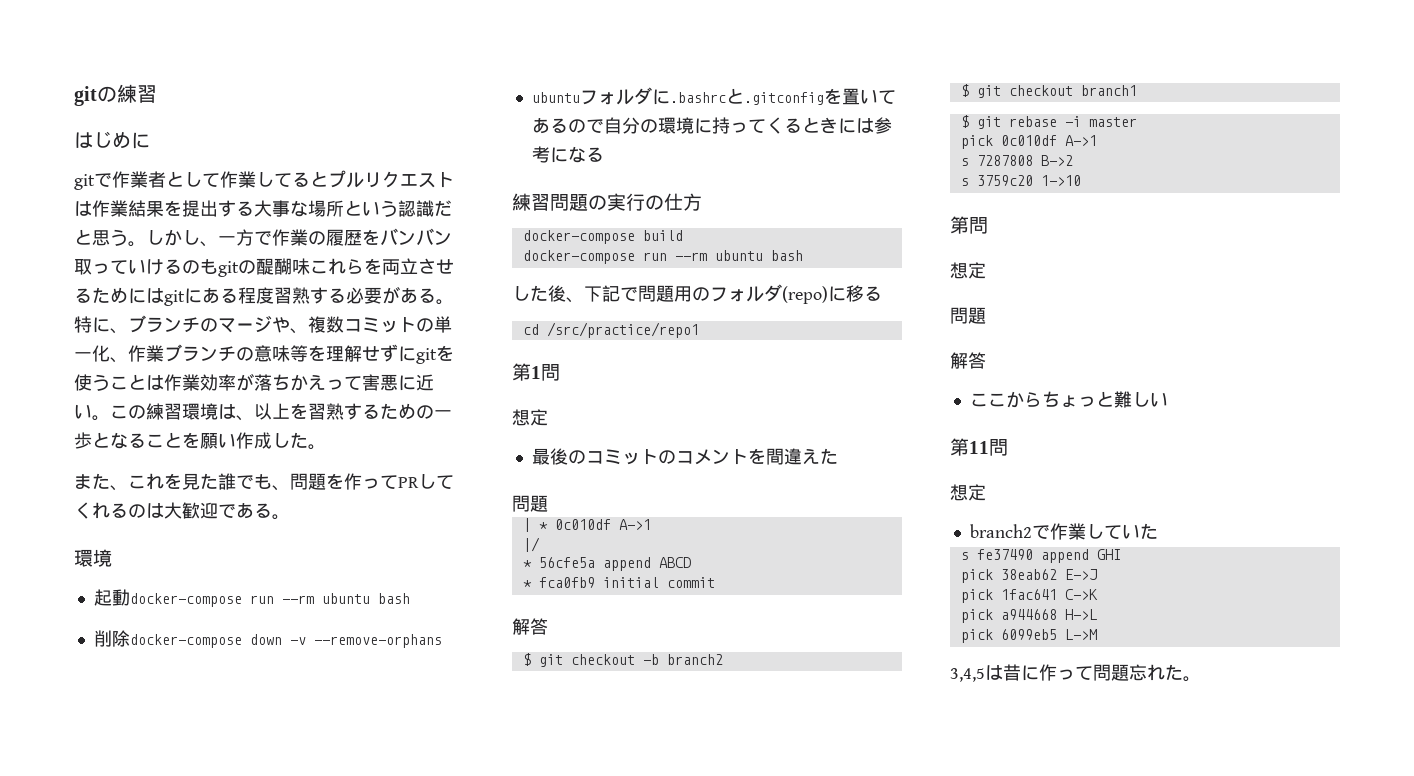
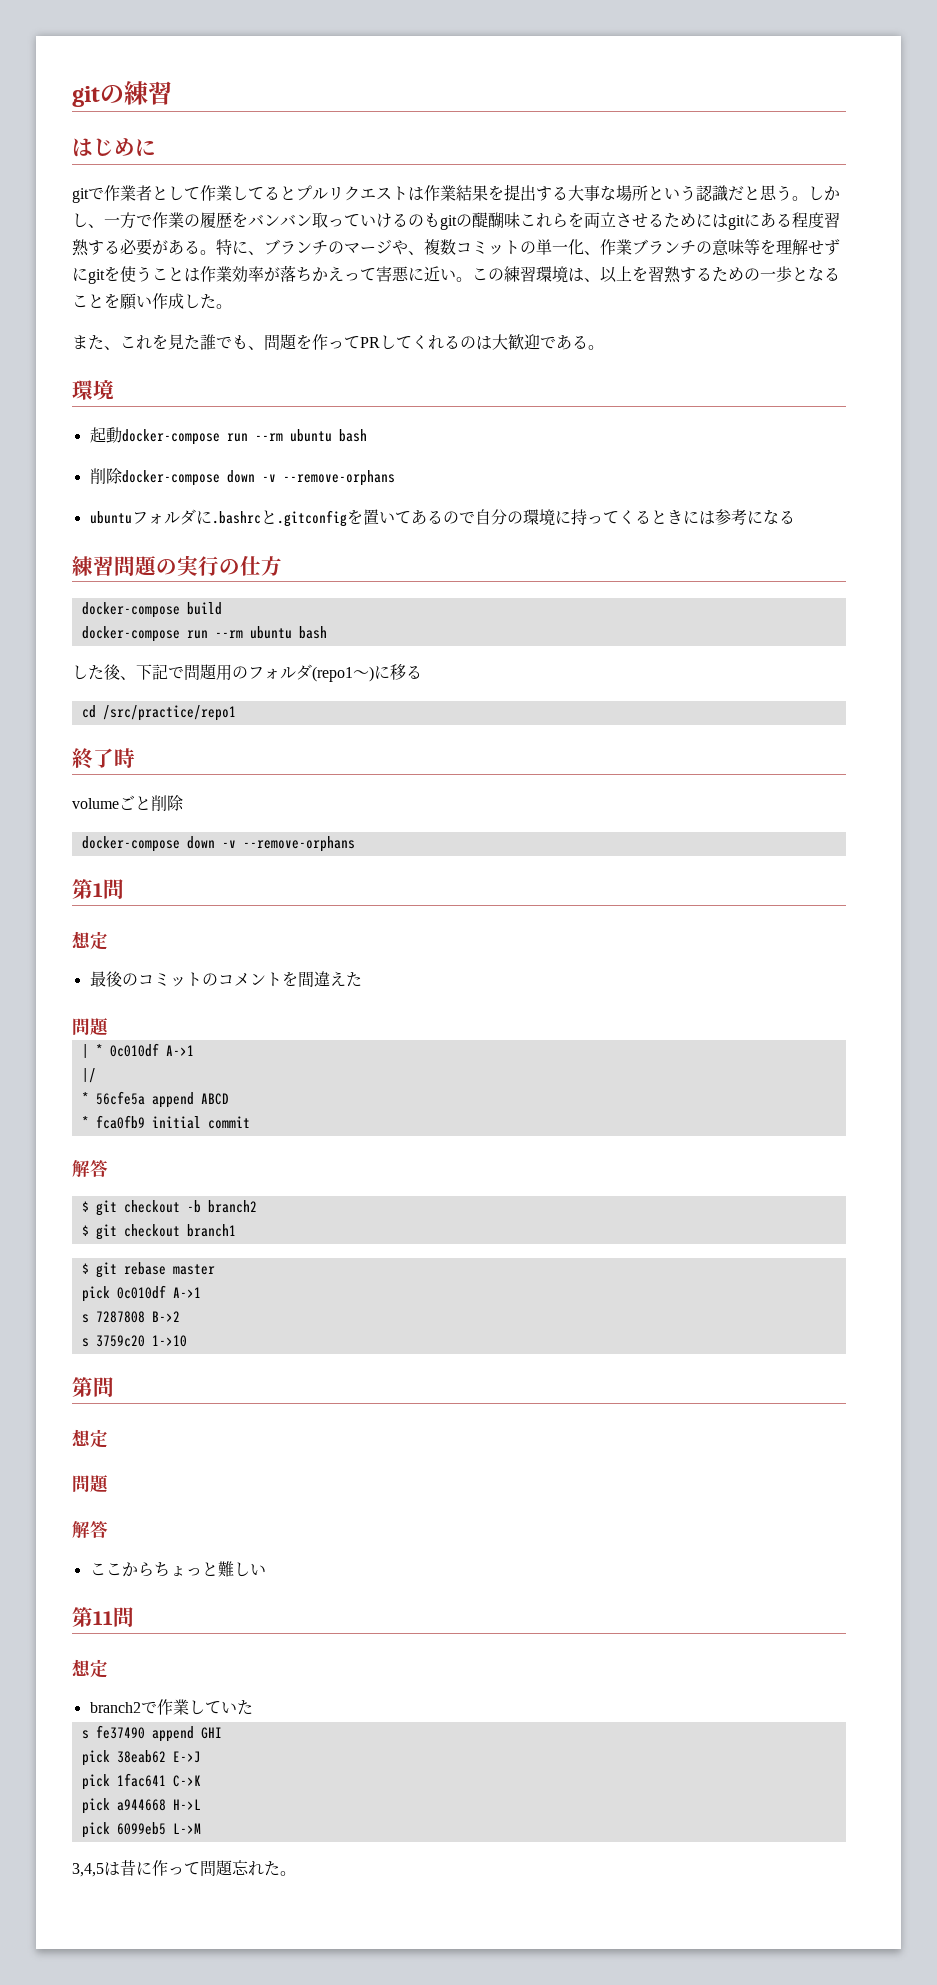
[782,286,828,304] (repo) -> [312,666,374,682] (repo1〜)
(699, 330) none -> [72,748,135,769] [72,795,184,811] [81,836,355,852] // 終了時 // volumeごと削除 // docker-compose down -v --remove-orphans
[1064,116,1081,127] -i -> (166, 1268) none

